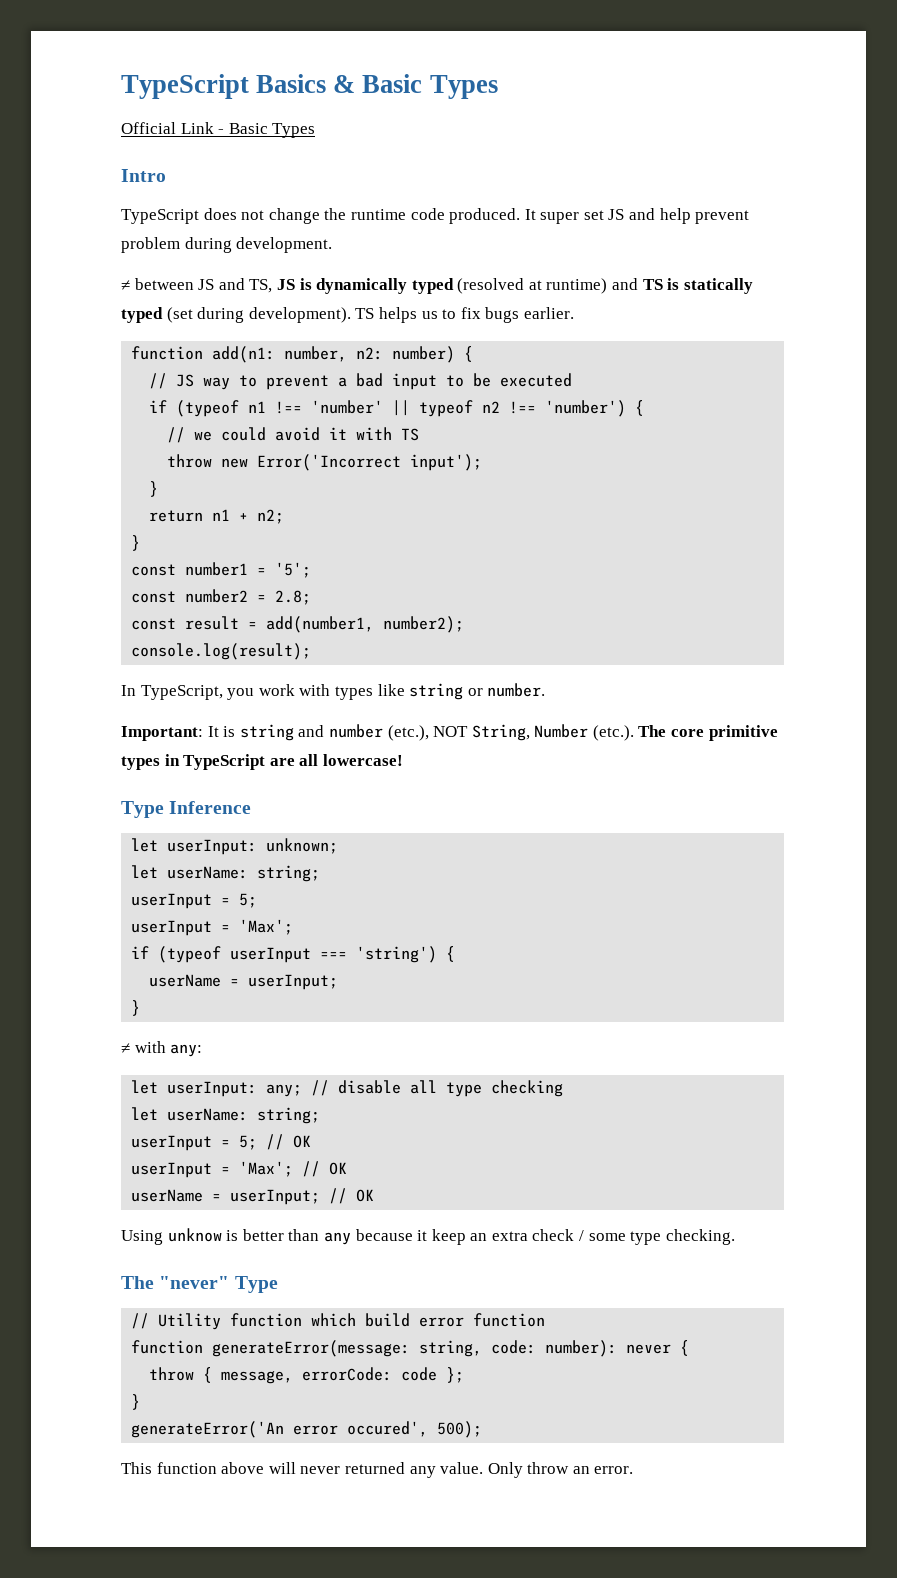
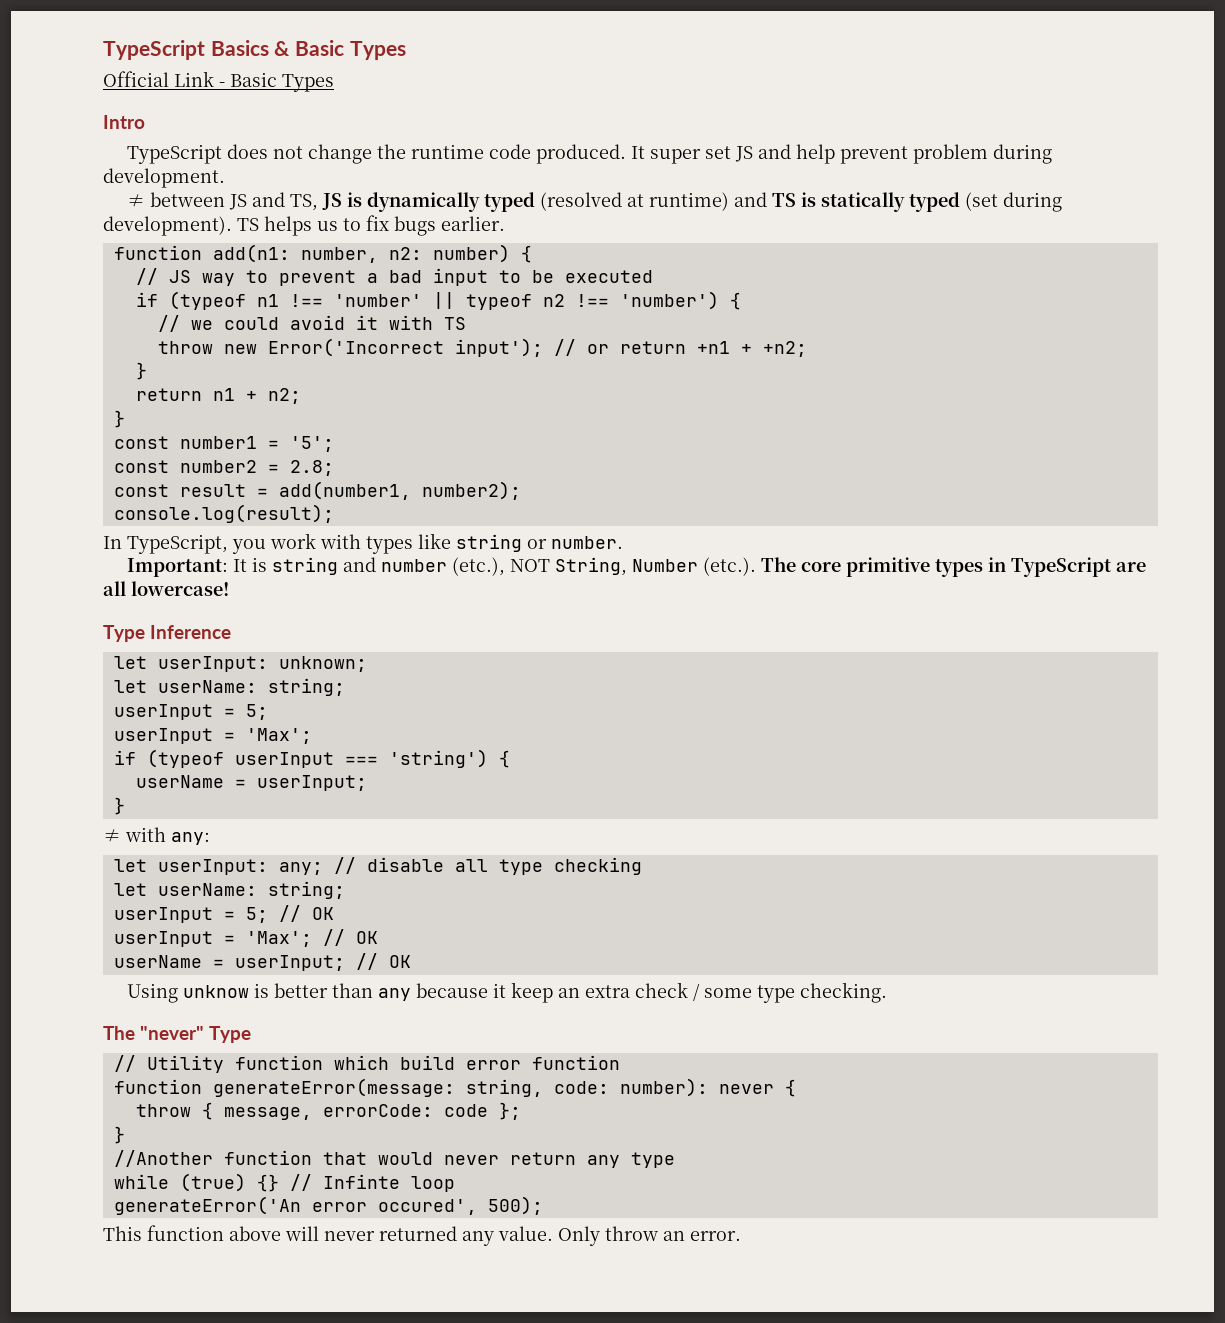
(483, 462) none -> [553,339,807,357] // or return +n1 + +n2;
(141, 1402) none -> [113,1150,675,1168] [113,1173,455,1192] // //Another function that would never return any type // while (true) {} // Infinte loop

